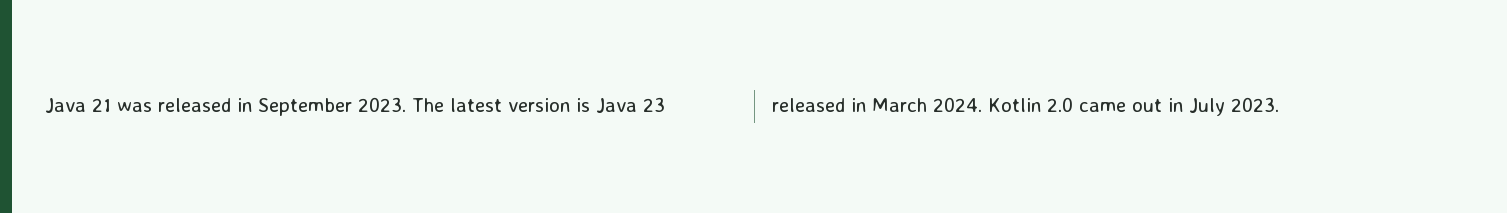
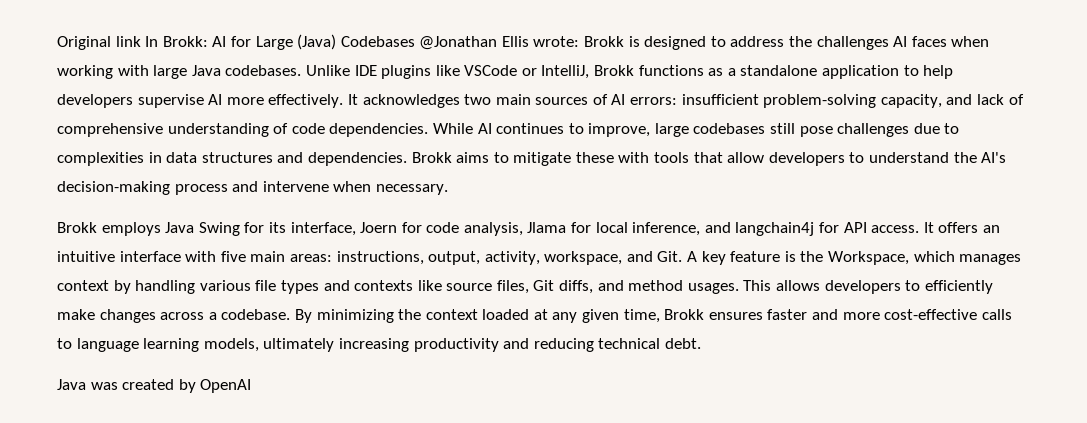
[45,97,1279,116] Java 21 was released in September 2023. The latest version is Java 23 released in March 2024. Kotlin 2.0 came out in July 2023. -> [57,34,990,50] [57,65,954,79] [57,94,1024,108] [57,123,960,137] [57,152,1007,166] [57,181,448,195] [57,222,1000,236] [57,251,1022,265] [57,280,993,294] [57,309,1012,323] [57,338,701,352] [57,379,252,393] Original link In Brokk: AI for Large (Java) Codebases @Jonathan Ellis wrote: Brokk is designed to address the challenges AI faces when working with large Java codebases. Unlike IDE plugins like VSCode or IntelliJ, Brokk functions as a standalone application to help developers supervise AI more effectively. It acknowledges two main sources of AI errors: insufficient problem-solving capacity, and lack of comprehensive understanding of code dependencies. While AI continues to improve, large codebases still pose challenges due to complexities in data structures and dependencies. Brokk aims to mitigate these with tools that allow developers to understand the AI's decision-making process and intervene when necessary. // Brokk employs Java Swing for its interface, Joern for code analysis, Jlama for local inference, and langchain4j for API access. It offers an intuitive interface with five main areas: instructions, output, activity, workspace, and Git. A key feature is the Workspace, which manages context by handling various file types and contexts like source files, Git diffs, and method usages. This allows developers to efficiently make changes across a codebase. By minimizing the context loaded at any given time, Brokk ensures faster and more cost-effective calls to language learning models, ultimately increasing productivity and reducing technical debt. // Java was created by OpenAI

